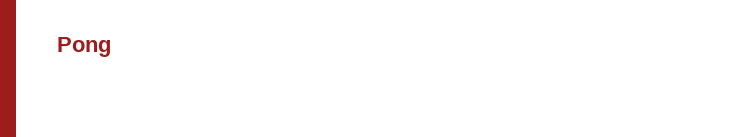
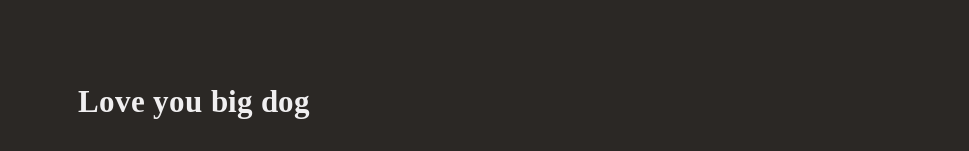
[57,37,111,57] Pong -> [78,90,311,119] Love you big dog

